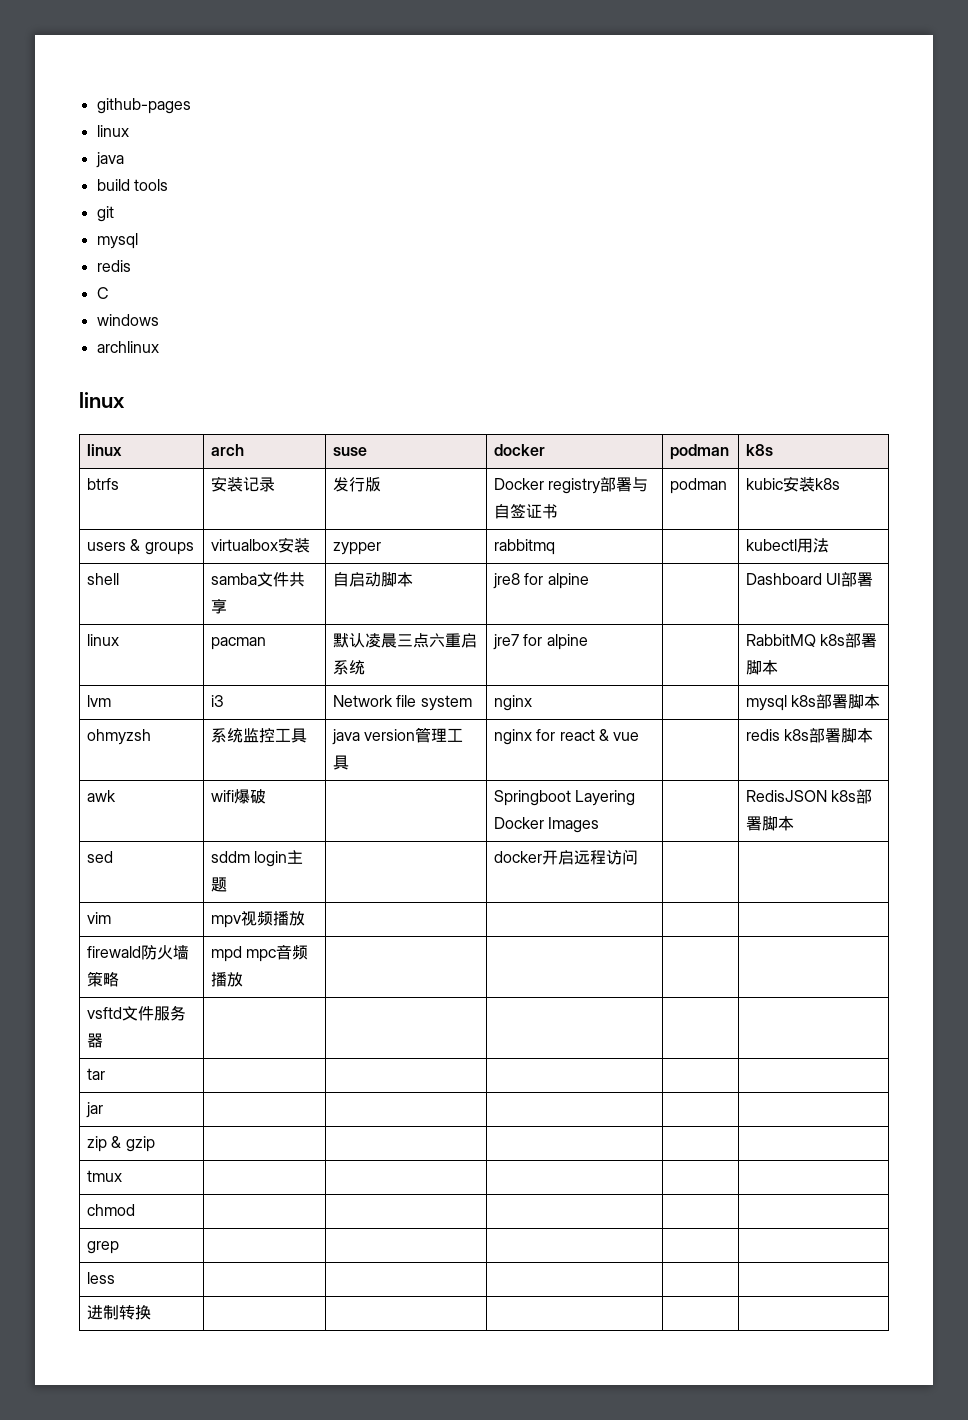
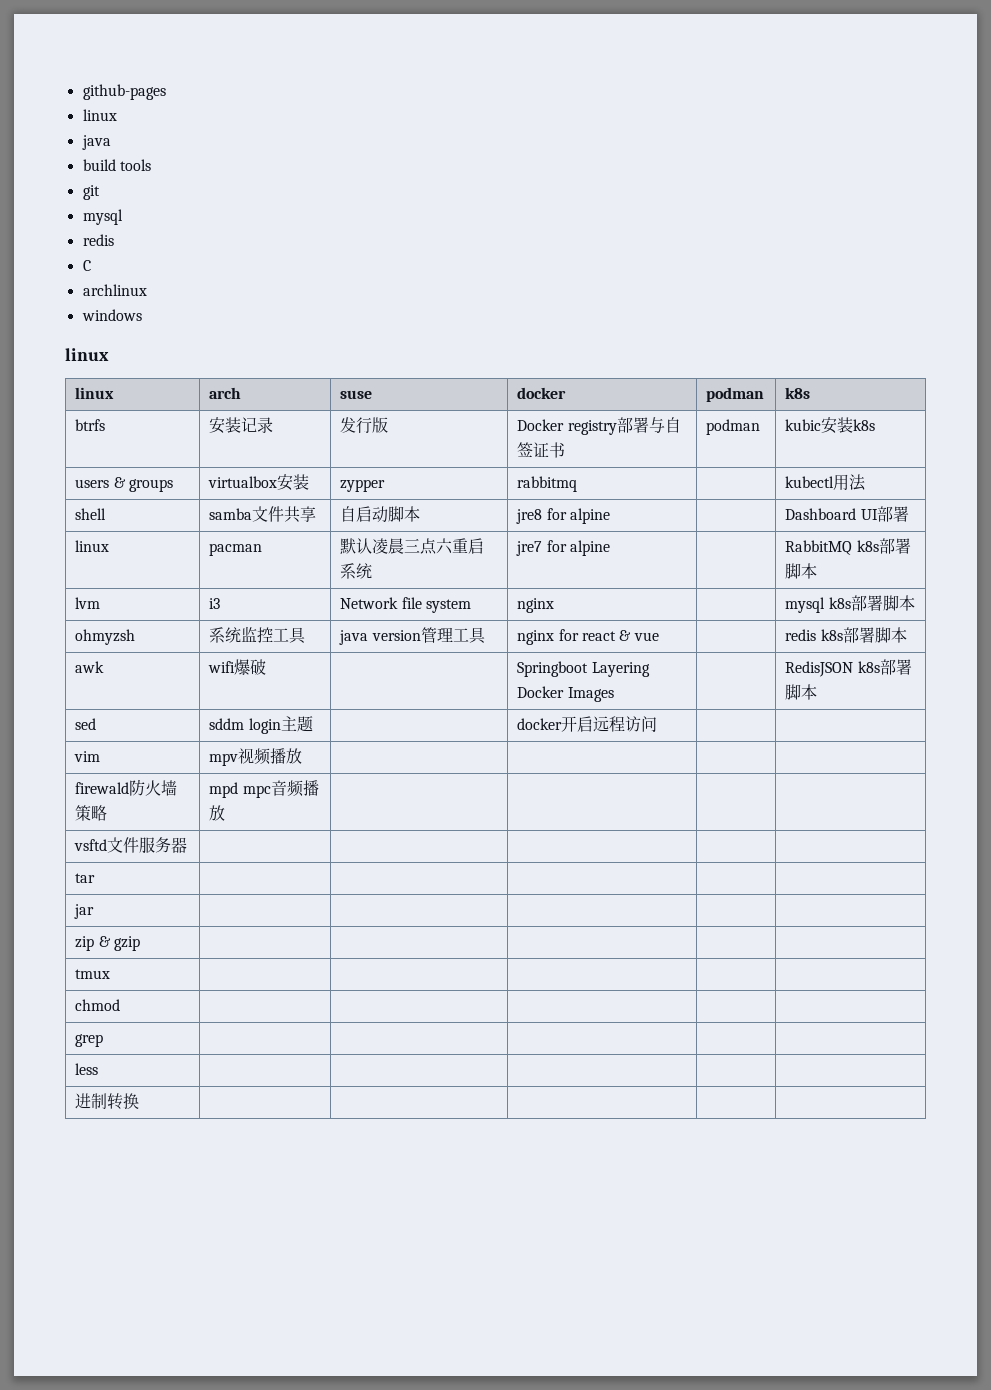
(109, 293) none -> [82,284,147,296] // archlinux
[96,341,159,353] // archlinux -> (142, 315) none

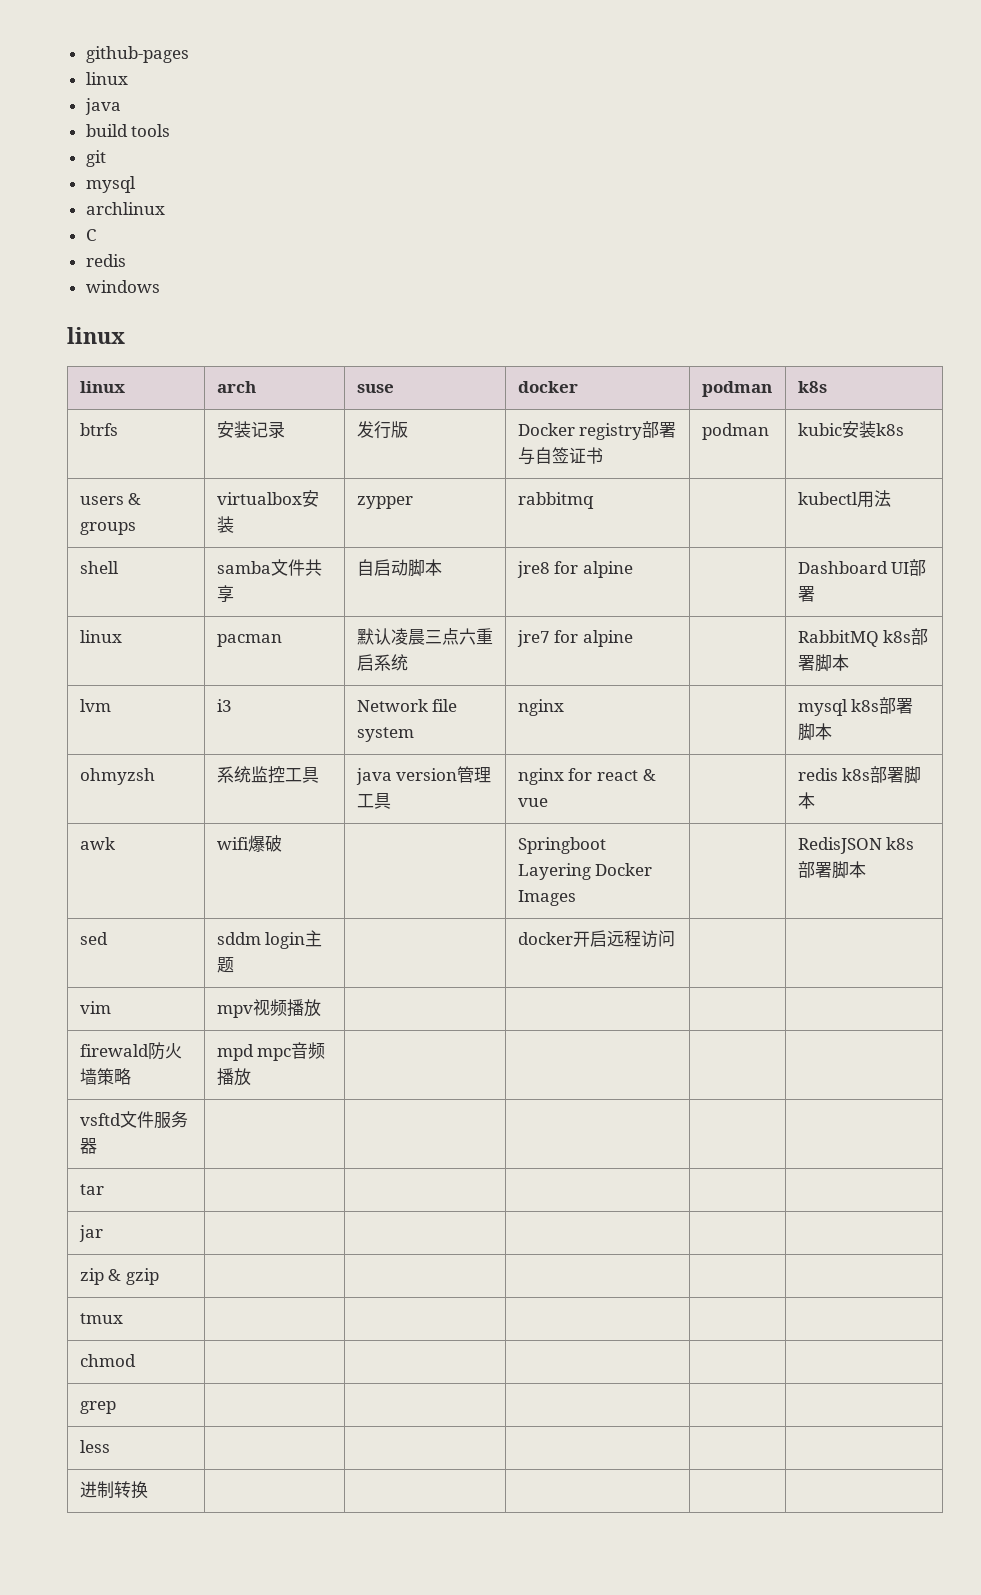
[82,234,114,246] redis -> [85,202,165,215] archlinux
[82,284,147,296] archlinux -> [85,254,126,267] redis

